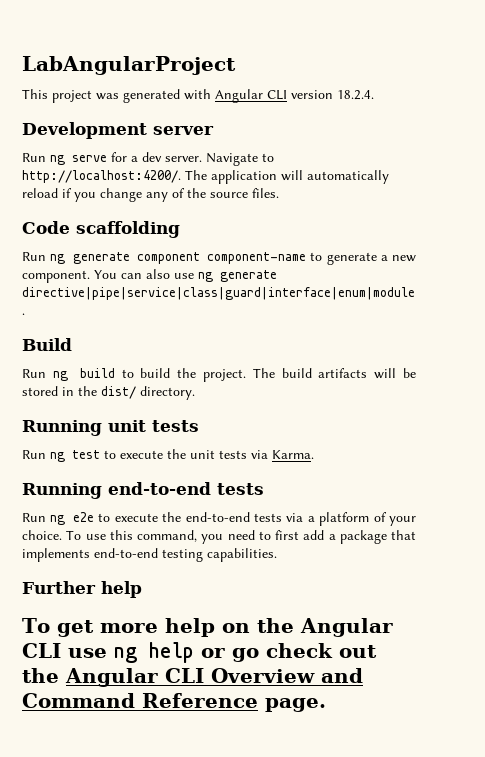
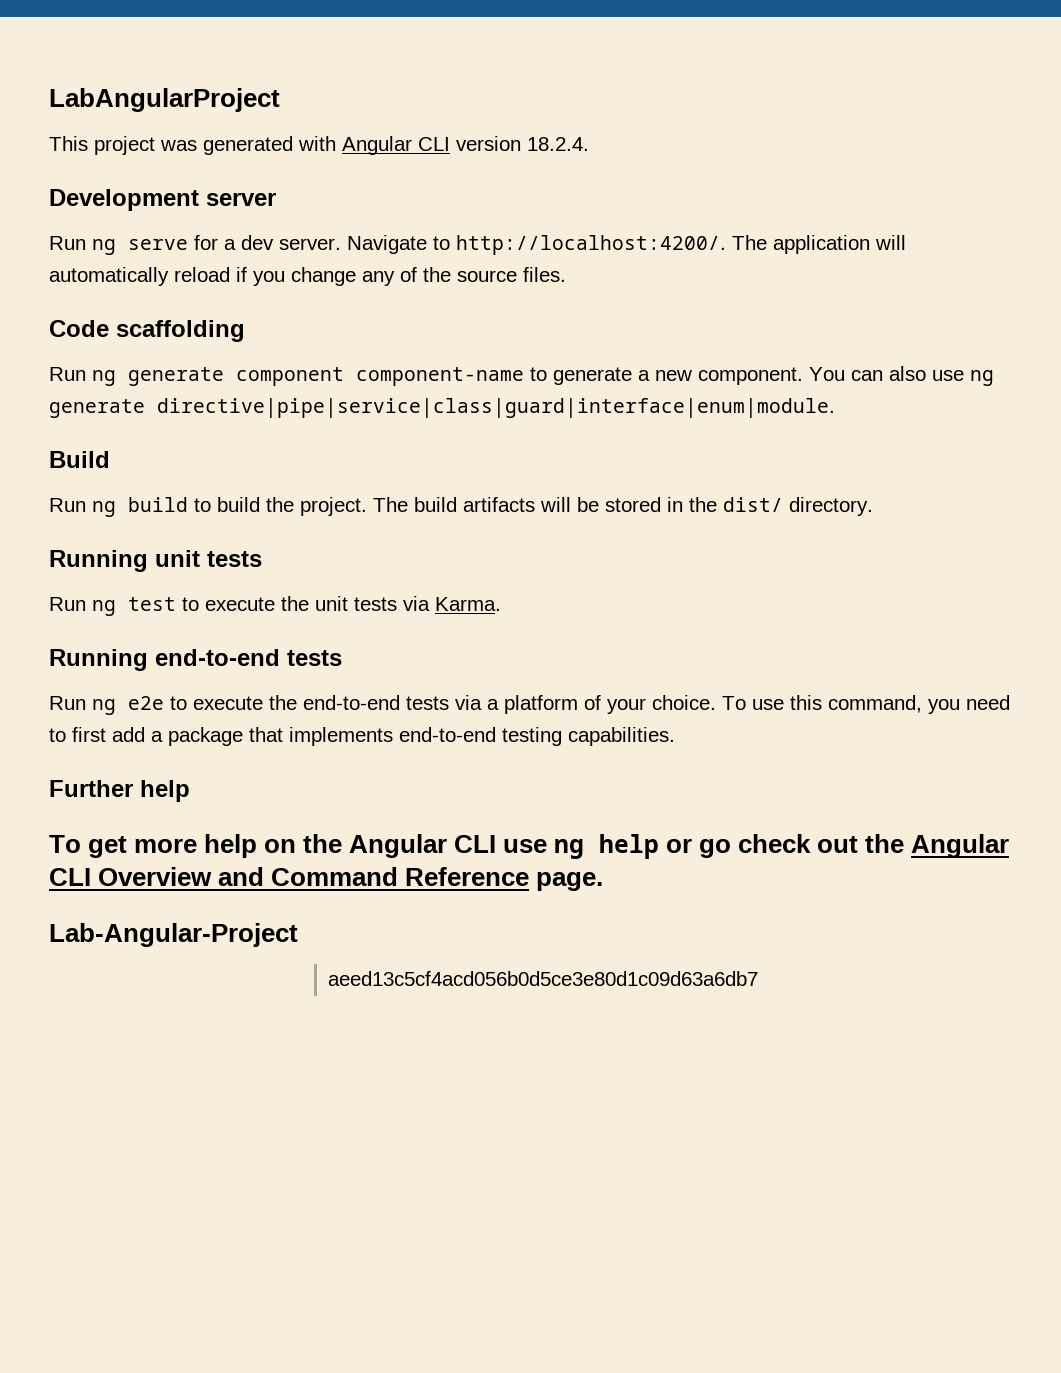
(326, 705) none -> [49,923,298,947] [328,971,759,986] // Lab-Angular-Project // aeed13c5cf4acd056b0d5ce3e80d1c09d63a6db7

